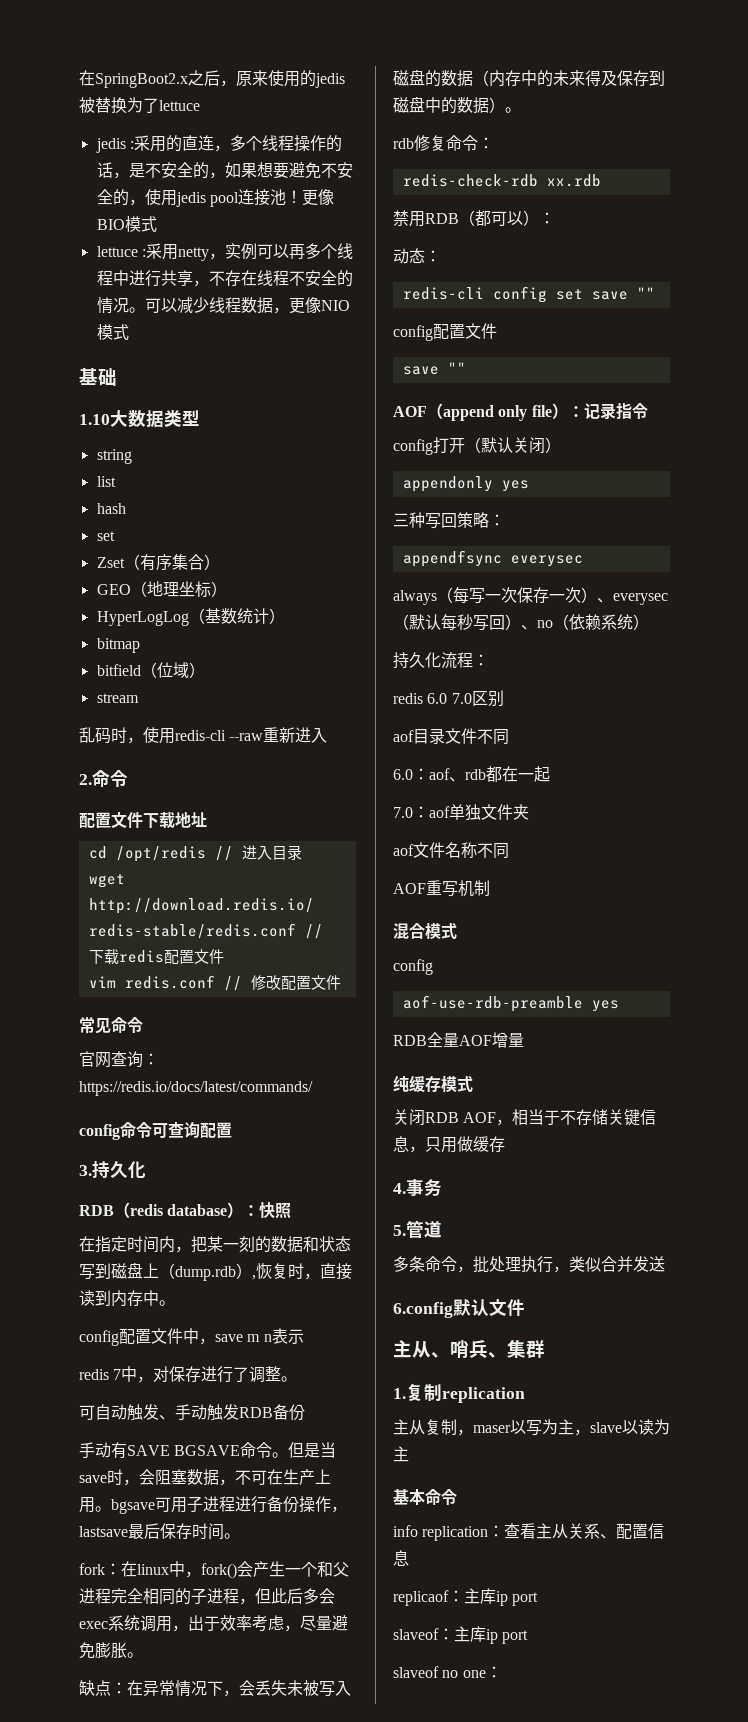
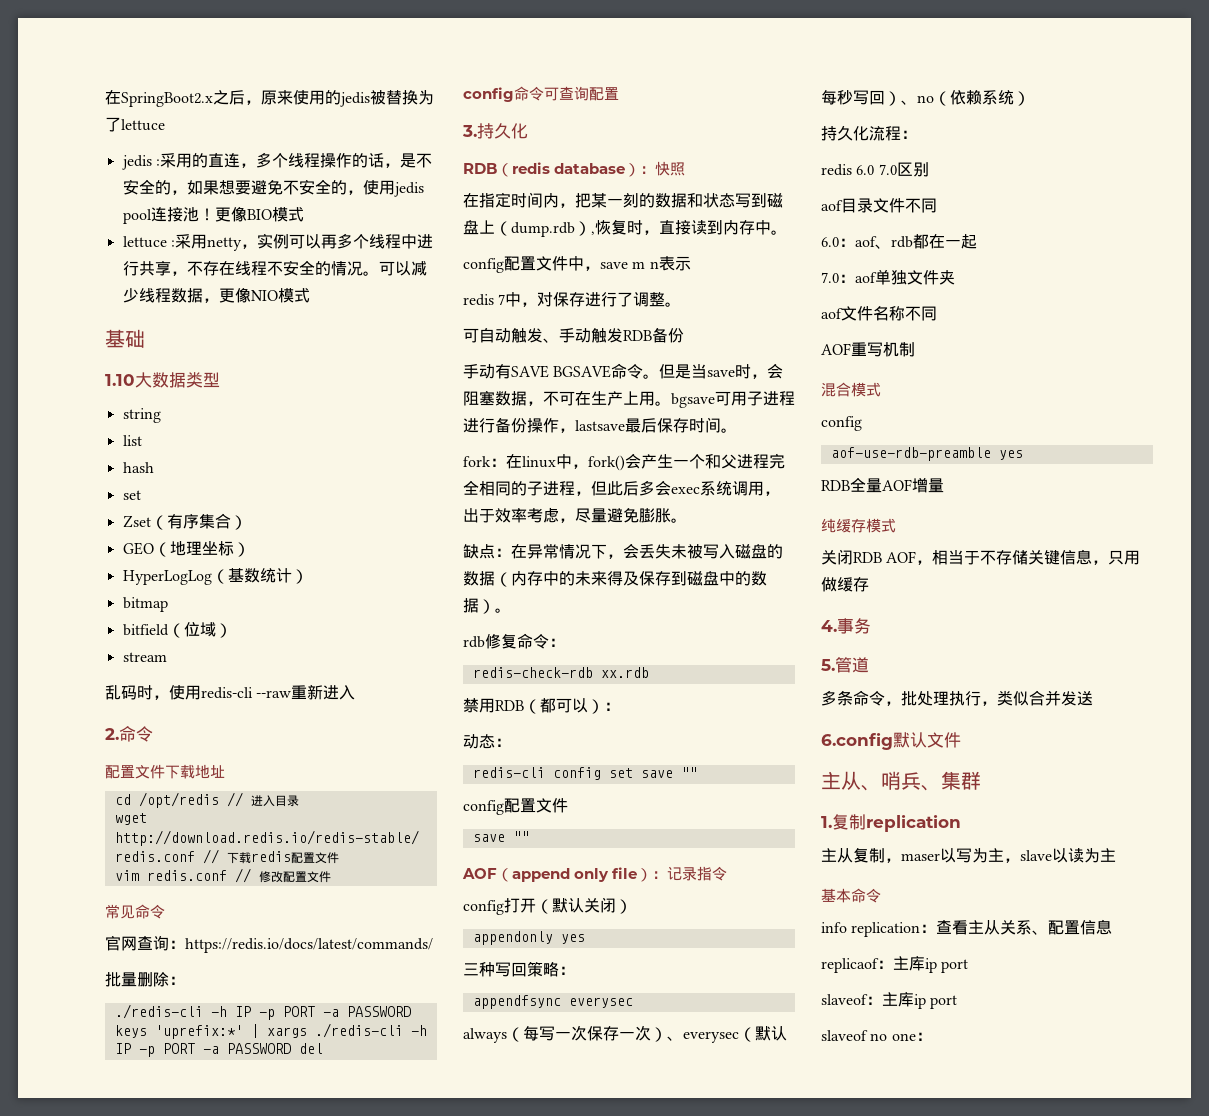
(313, 1088) none -> [105,972,185,987] [114,1004,411,1020] [114,1023,427,1039] [114,1043,323,1057] // 批量删除： // ./redis-cli -h IP -p PORT -a PASSWORD keys 'uprefix:*' | xargs ./redis-cli -h IP -p PORT -a PASSWORD del

